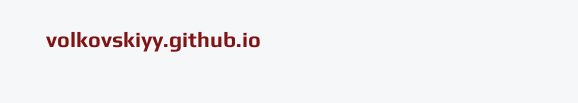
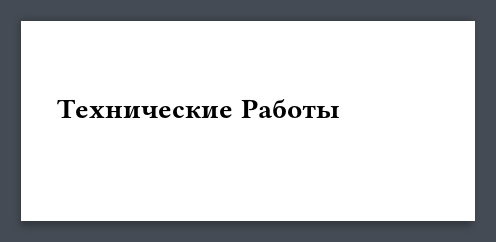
[46,31,261,52] volkovskiyy.github.io -> [57,99,340,118] Технические Работы

